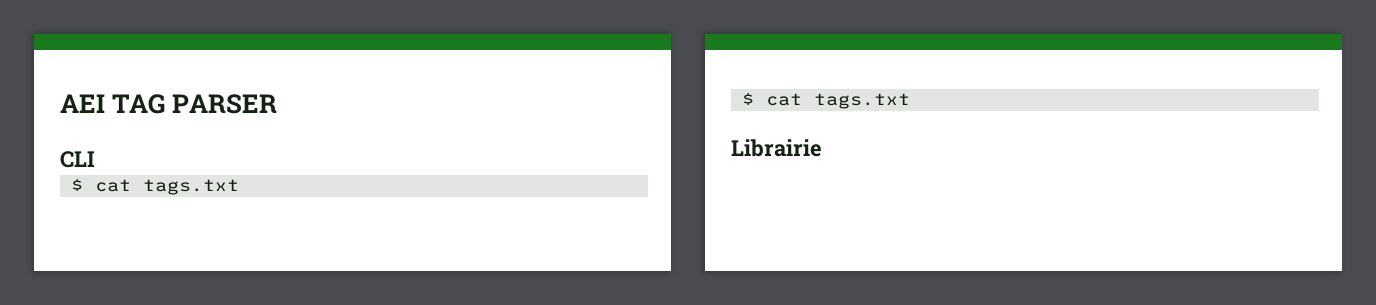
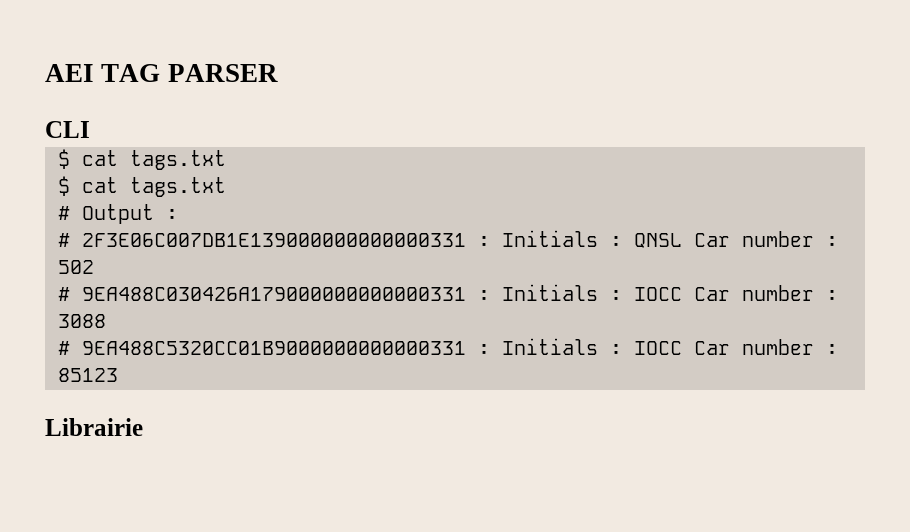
(910, 101) none -> [57,204,178,224] [57,230,838,248] [57,260,94,274] [57,284,838,301] [57,314,106,328] [57,338,838,355] [57,368,118,382] // # Output : // # 2F3E06C007DB1E139000000000000331 : Initials : QNSL Car number : 502 // # 9EA488C030426A179000000000000331 : Initials : IOCC Car number : 3088 // # 9EA488C5320CC01B9000000000000331 : Initials : IOCC Car number : 85123

